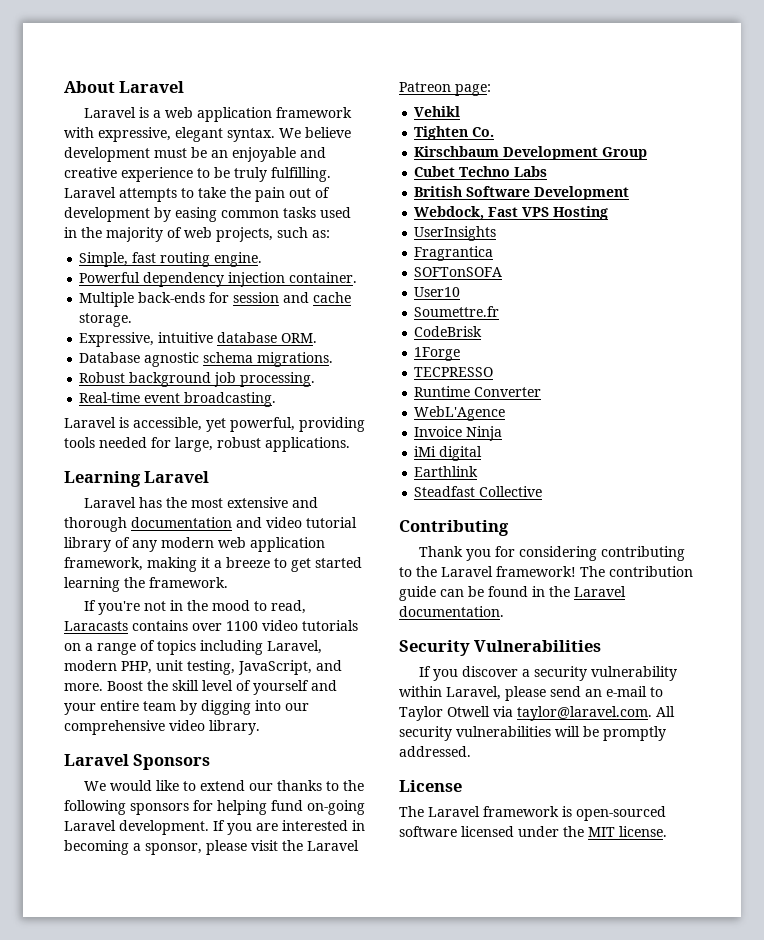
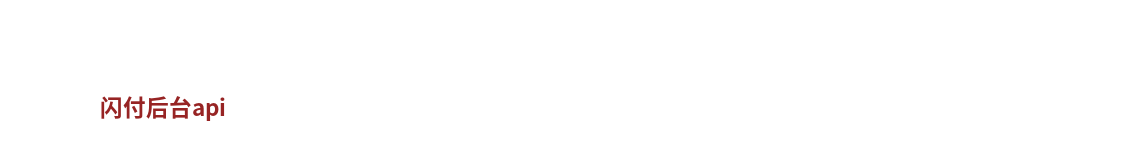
[64,81,185,93] [84,107,353,122] [64,127,351,142] [64,147,326,162] [64,167,331,182] [64,187,330,202] [64,207,351,222] [64,227,330,242] [79,252,263,267] [79,272,358,287] [79,292,352,307] [79,313,133,327] [79,332,318,347] [79,352,334,367] [79,372,316,387] [79,392,277,407] [64,417,365,432] [64,437,350,452] [64,471,210,487] [84,497,319,508] [64,517,357,532] [64,537,325,552] [64,557,362,572] [64,577,228,592] [84,600,307,615] [64,620,358,631] [64,640,322,655] [64,660,342,675] [64,680,337,695] [64,700,309,715] [64,720,260,735] [64,754,211,770] [84,780,365,791] [64,800,365,815] [64,820,365,835] [64,840,359,855] [399,82,491,96] [414,106,461,117] [414,126,495,140] [414,146,648,160] [414,166,548,177] [414,186,630,200] [414,206,609,220] [414,226,497,241] [414,246,494,261] [414,267,503,277] [414,287,461,297] [414,306,500,317] [414,326,483,337] [414,347,461,361] [414,367,494,377] [414,386,542,397] [414,406,506,421] [414,426,503,441] [414,446,483,461] [414,466,479,477] [414,486,543,497] [399,520,509,536] [419,546,686,561] [399,566,693,577] [399,586,626,601] [399,606,504,617] [399,640,602,656] [419,666,678,681] [399,686,663,701] [399,706,675,721] [399,726,666,741] [399,746,471,757] [399,780,462,792] [399,806,666,821] [399,826,667,837] About Laravel // Laravel is a web application framework with expressive, elegant syntax. We believe development must be an enjoyable and creative experience to be truly fulfilling. Laravel attempts to take the pain out of development by easing common tasks used in the majority of web projects, such as: // Simple, fast routing engine. // Powerful dependency injection container. // Multiple back-ends for session and cache storage. // Expressive, intuitive database ORM. // Database agnostic schema migrations. // Robust background job processing. // Real-time event broadcasting. // Laravel is accessible, yet powerful, providing tools needed for large, robust applications. // Learning Laravel // Laravel has the most extensive and thorough documentation and video tutorial library of any modern web application framework, making it a breeze to get started learning the framework. // If you're not in the mood to read, Laracasts contains over 1100 video tutorials on a range of topics including Laravel, modern PHP, unit testing, JavaScript, and more. Boost the skill level of yourself and your entire team by digging into our comprehensive video library. // Laravel Sponsors // We would like to extend our thanks to the following sponsors for helping fund on-going Laravel development. If you are interested in becoming a sponsor, please visit the Laravel Patreon page: // Vehikl // Tighten Co. // Kirschbaum Development Group // Cubet Techno Labs // British Software Development // Webdock, Fast VPS Hosting // UserInsights // Fragrantica // SOFTonSOFA // User10 // Soumettre.fr // CodeBrisk // 1Forge // TECPRESSO // Runtime Converter // WebL'Agence // Invoice Ninja // iMi digital // Earthlink // Steadfast Collective // Contributing // Thank you for considering contributing to the Laravel framework! The contribution guide can be found in the Laravel documentation. // Security Vulnerabilities // If you discover a security vulnerability within Laravel, please send an e-mail to Taylor Otwell via taylor@laravel.com. All security vulnerabilities will be promptly addressed. // License // The Laravel framework is open-sourced software licensed under the MIT license. -> [100,96,226,121] 闪付后台api

